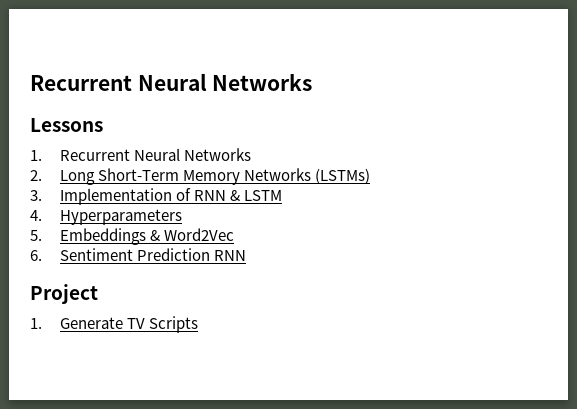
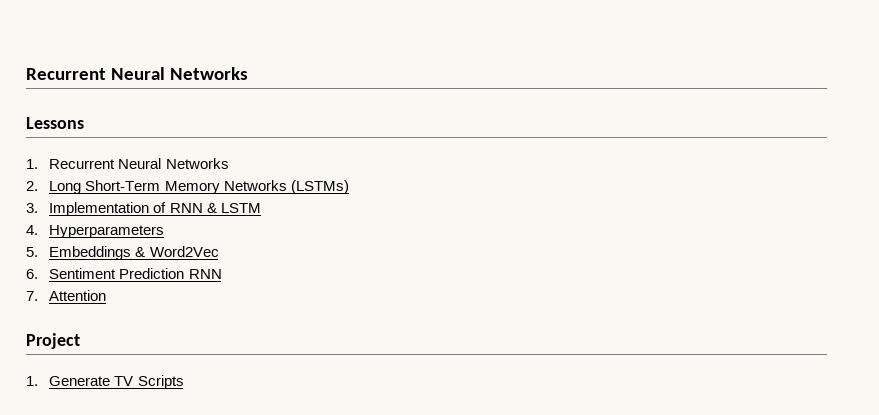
(246, 255) none -> [26,290,107,301] // 7. Attention

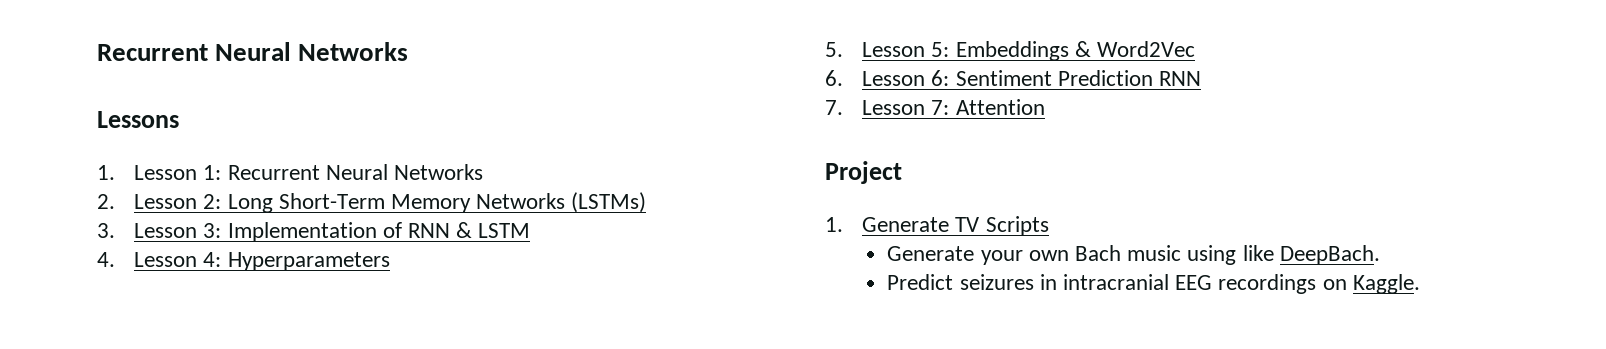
(38, 164) none -> [134,165,222,180] Lesson 1:
(38, 186) none -> [134,194,222,209] Lesson 2:
(38, 208) none -> [134,223,222,238] Lesson 3:
(38, 230) none -> [134,252,222,267] Lesson 4:
(38, 252) none -> [862,42,950,57] Lesson 5:
(38, 274) none -> [862,70,950,86] Lesson 6:
(38, 296) none -> [862,100,950,115] Lesson 7:
(184, 382) none -> [887,245,1380,265] [887,274,1420,294] // Generate your own Bach music using like DeepBach. // Predict seizures in intracranial EEG recordings on Kaggle.

